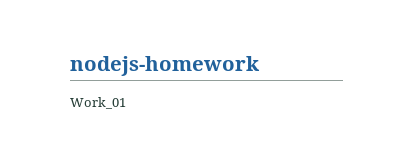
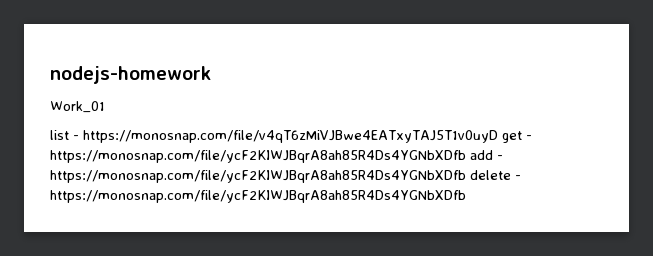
(126, 103) none -> [50,130,532,143] [50,150,503,163] [50,170,521,183] [50,190,466,203] // list - https://monosnap.com/file/v4qT6zMiVJBwe4EATxyTAJ5T1v0uyD get - https://monosnap.com/file/ycF2KIWJBqrA8ah85R4Ds4YGNbXDfb add - https://monosnap.com/file/ycF2KIWJBqrA8ah85R4Ds4YGNbXDfb delete - https://monosnap.com/file/ycF2KIWJBqrA8ah85R4Ds4YGNbXDfb

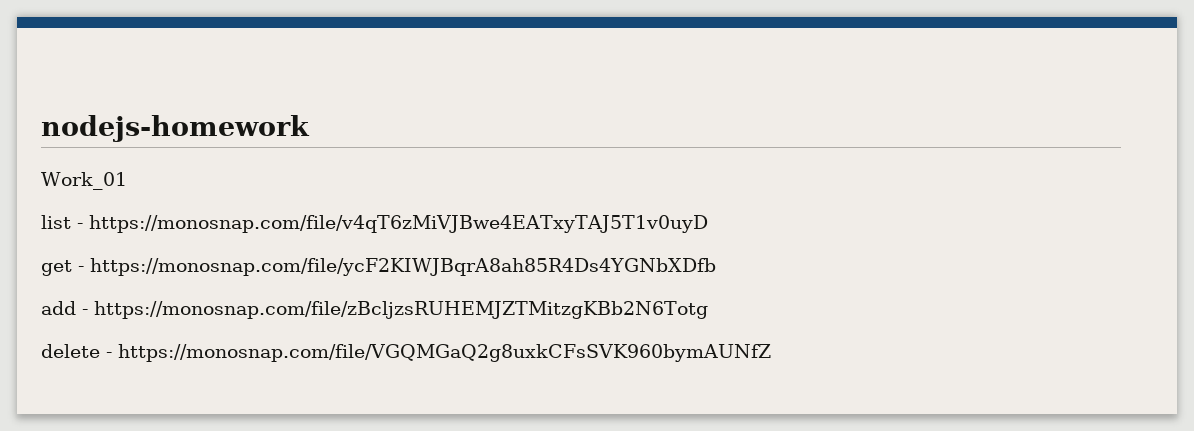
(498, 136) none -> (708, 224) //
(466, 156) none -> (716, 267) //
[50,170,466,183] https://monosnap.com/file/ycF2KIWJBqrA8ah85R4Ds4YGNbXDfb -> [94,301,708,319] https://monosnap.com/file/zBcljzsRUHEMJZTMitzgKBb2N6Totg //
[50,190,466,203] https://monosnap.com/file/ycF2KIWJBqrA8ah85R4Ds4YGNbXDfb -> [118,344,771,362] https://monosnap.com/file/VGQMGaQ2g8uxkCFsSVK960bymAUNfZ

